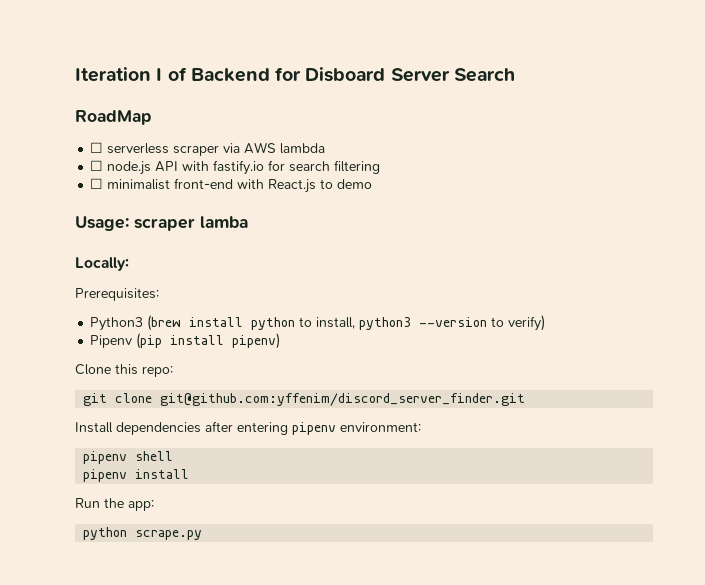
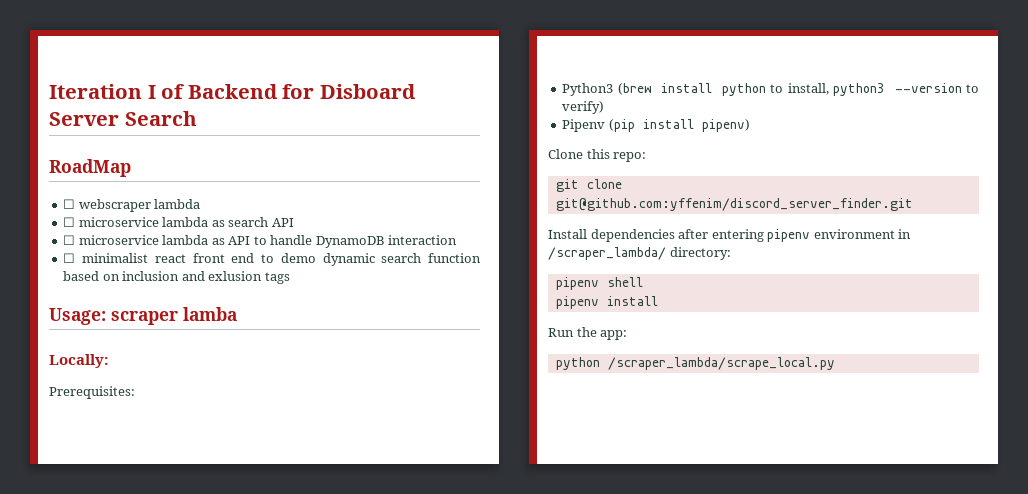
[107,142,326,156] [90,160,381,175] serverless scraper via AWS lambda // ☐ node.js API with fastify.io for search filtering -> [78,199,201,212] [63,217,294,227] [63,235,458,248] webscraper lambda // ☐ microservice lambda as search API // ☐ microservice lambda as API to handle DynamoDB interaction
[174,178,317,193] front-end with React.js -> [154,253,255,263] react front end
(373, 184) none -> [322,253,482,266] [63,271,290,284] dynamic search function based on inclusion and exlusion tags
[340,422,421,432] environment: -> [813,229,912,239] [548,247,731,260] environment in /scraper_lambda/ directory:
[135,530,203,540] scrape.py -> [607,357,835,370] /scraper_lambda/scrape_local.py

